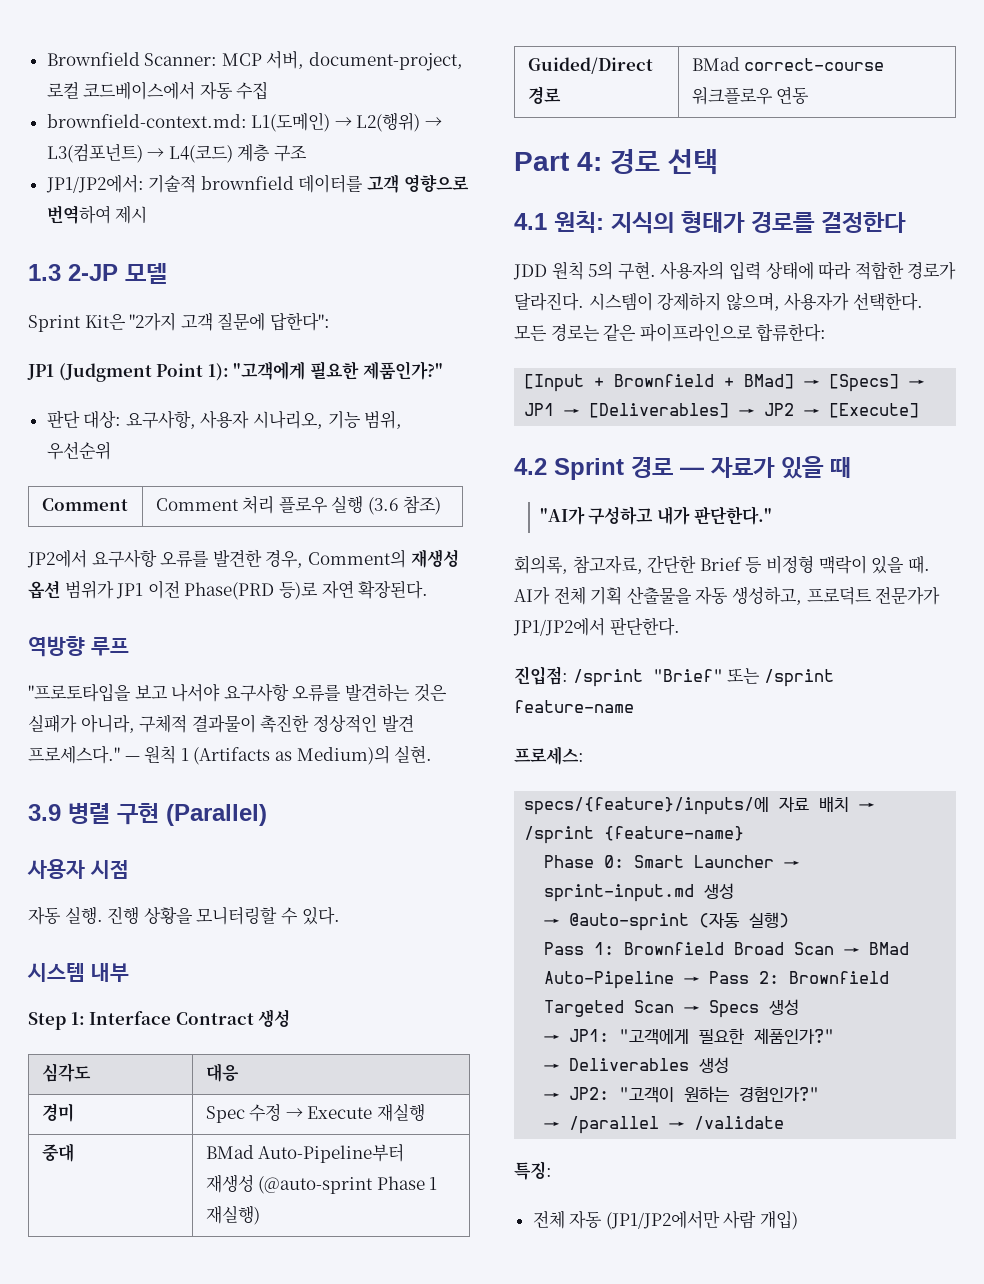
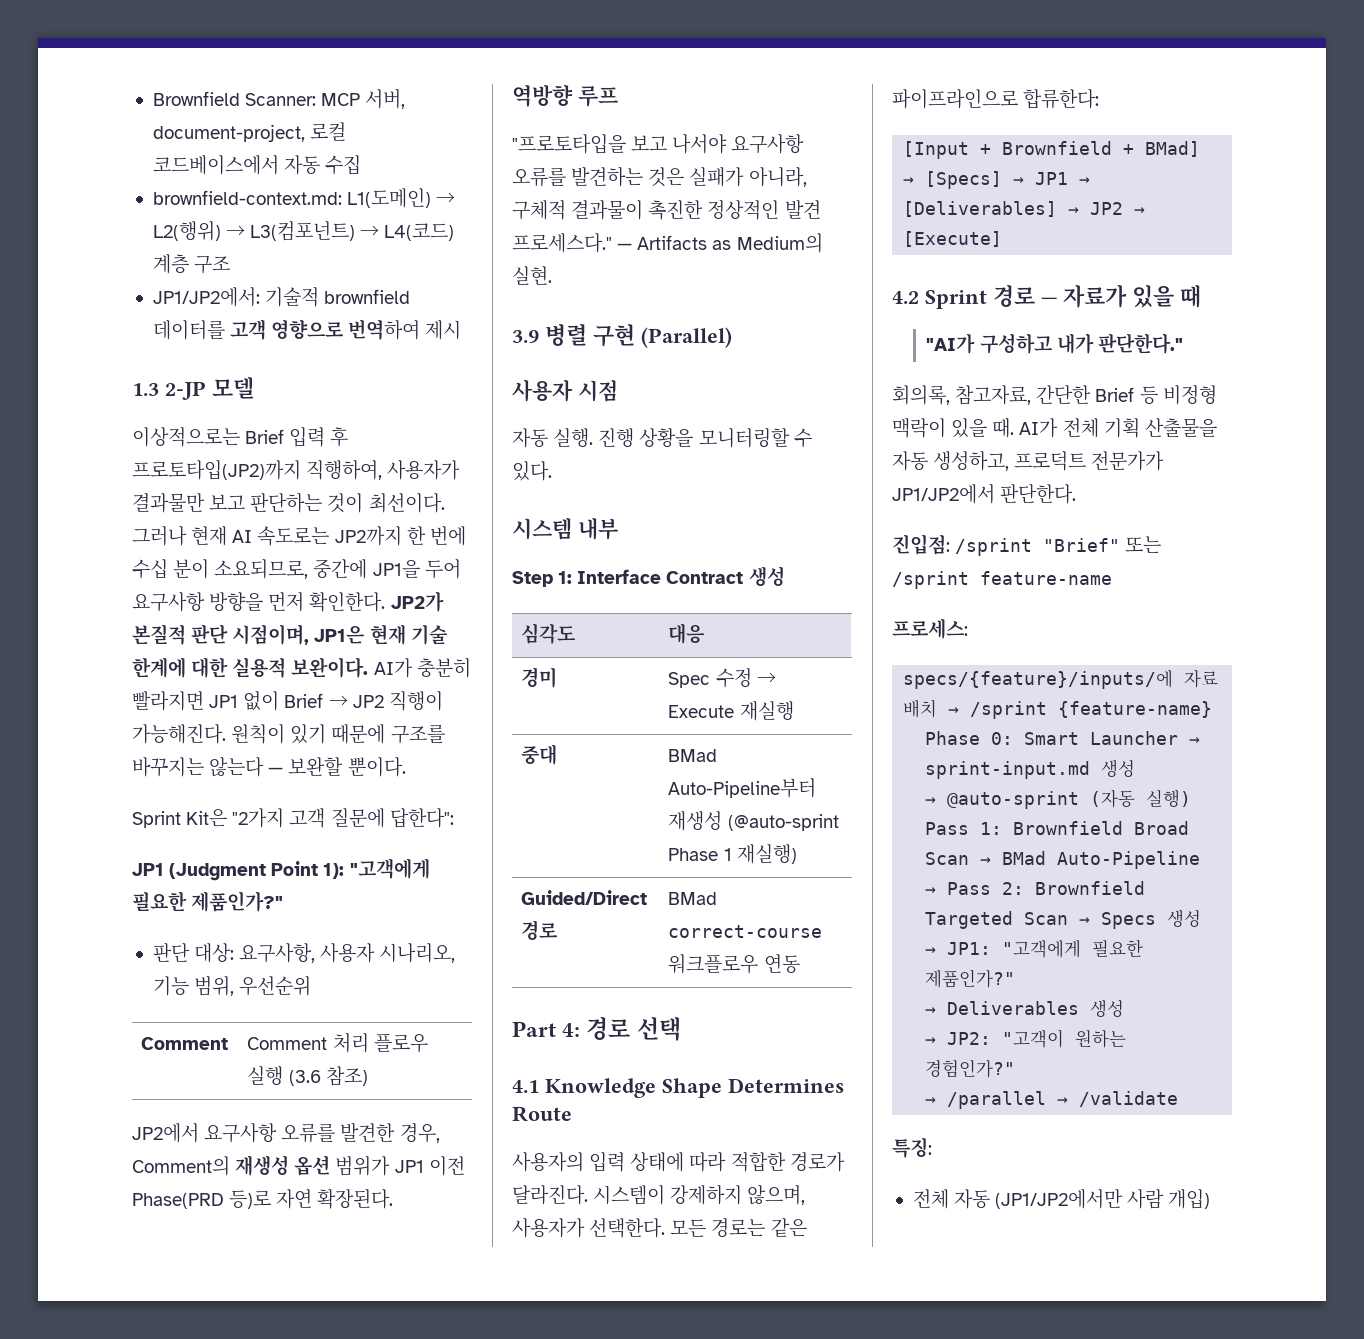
(167, 273) none -> [132,427,349,447] [132,460,461,480] [132,493,445,513] [132,526,466,546] [132,559,461,579] [132,591,444,612] [132,624,448,645] [132,657,471,678] [132,691,443,711] [132,724,445,744] [132,757,406,777] // 이상적으로는 Brief 입력 후 프로토타입(JP2)까지 직행하여, 사용자가 결과물만 보고 판단하는 것이 최선이다. 그러나 현재 AI 속도로는 JP2까지 한 번에 수십 분이 소요되므로, 중간에 JP1을 두어 요구사항 방향을 먼저 확인한다. JP2가 본질적 판단 시점이며, JP1은 현재 기술 한계에 대한 실용적 보완이다. AI가 충분히 빨라지면 JP1 없이 Brief → JP2 직행이 가능해진다. 원칙이 있기 때문에 구조를 바꾸지는 않는다 — 보완할 뿐이다.
[144,745,390,765] 원칙 1 (Artifacts as Medium)의 -> [637,233,823,253] Artifacts as Medium의
[554,211,906,234] [513,261,656,280] 원칙: 지식의 형태가 경로를 결정한다 // JDD 원칙 5의 구현. -> [545,1078,844,1098] [512,1106,572,1122] Knowledge Shape Determines Route //

